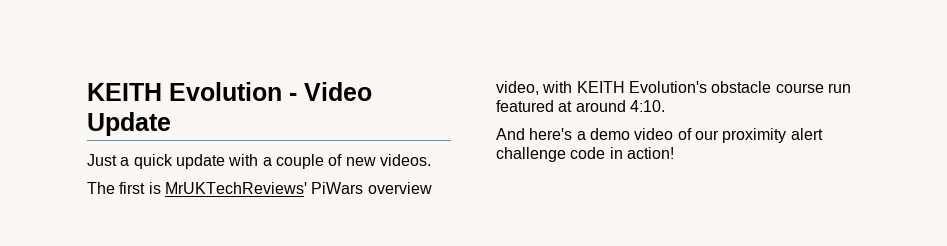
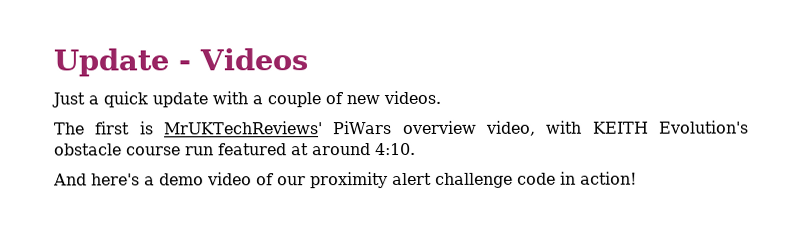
[87,82,372,101] [87,112,171,136] KEITH Evolution - Video Update -> [53,48,308,77] Update - Videos

